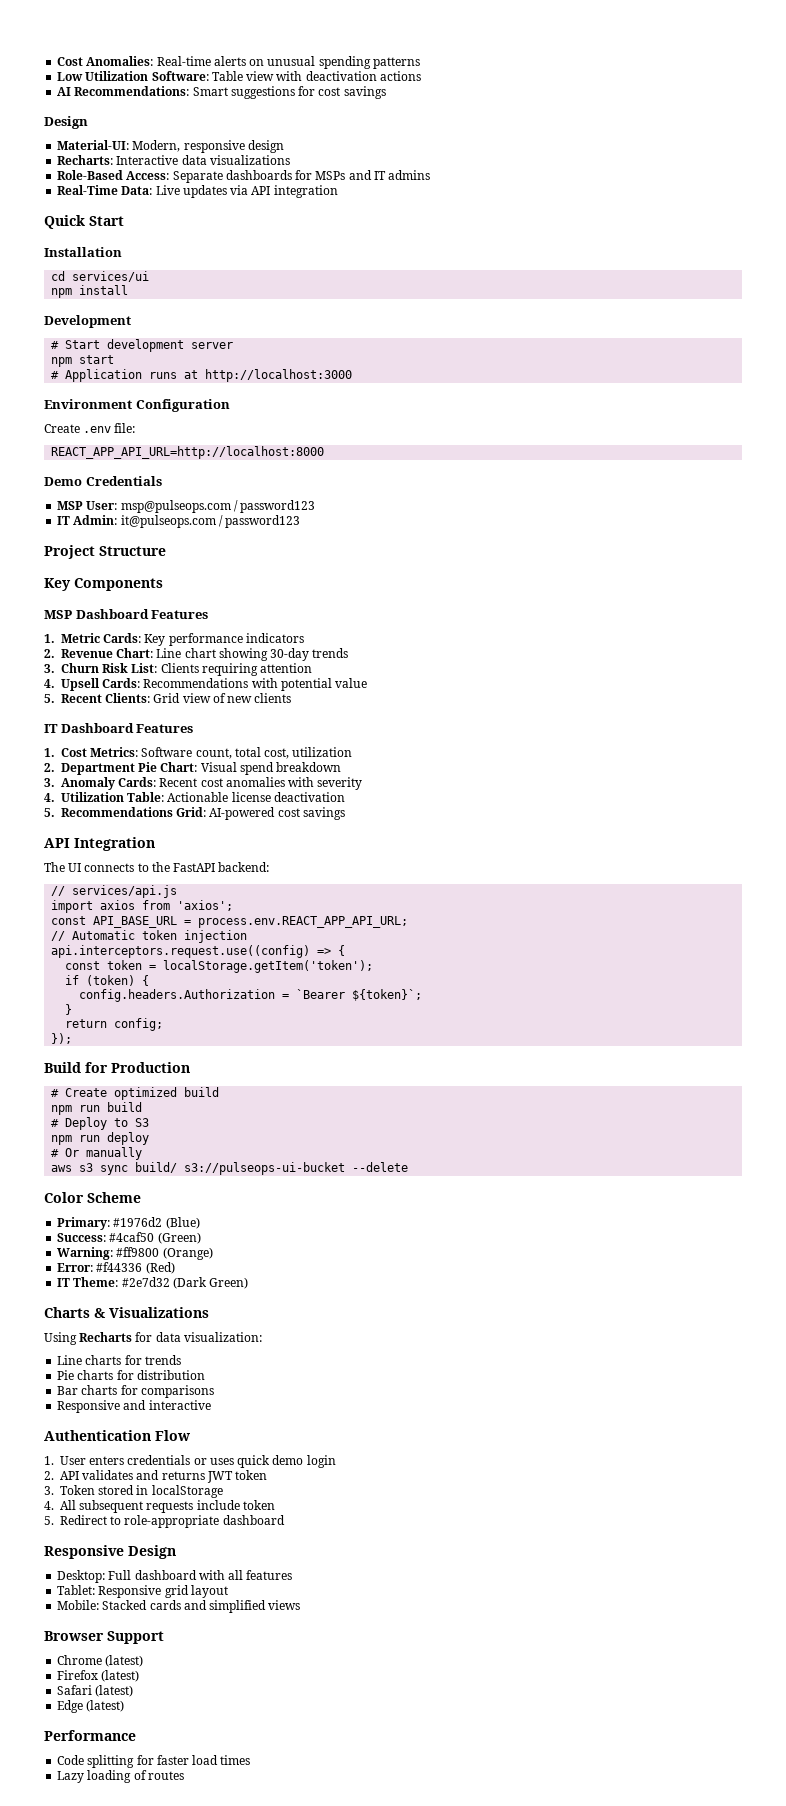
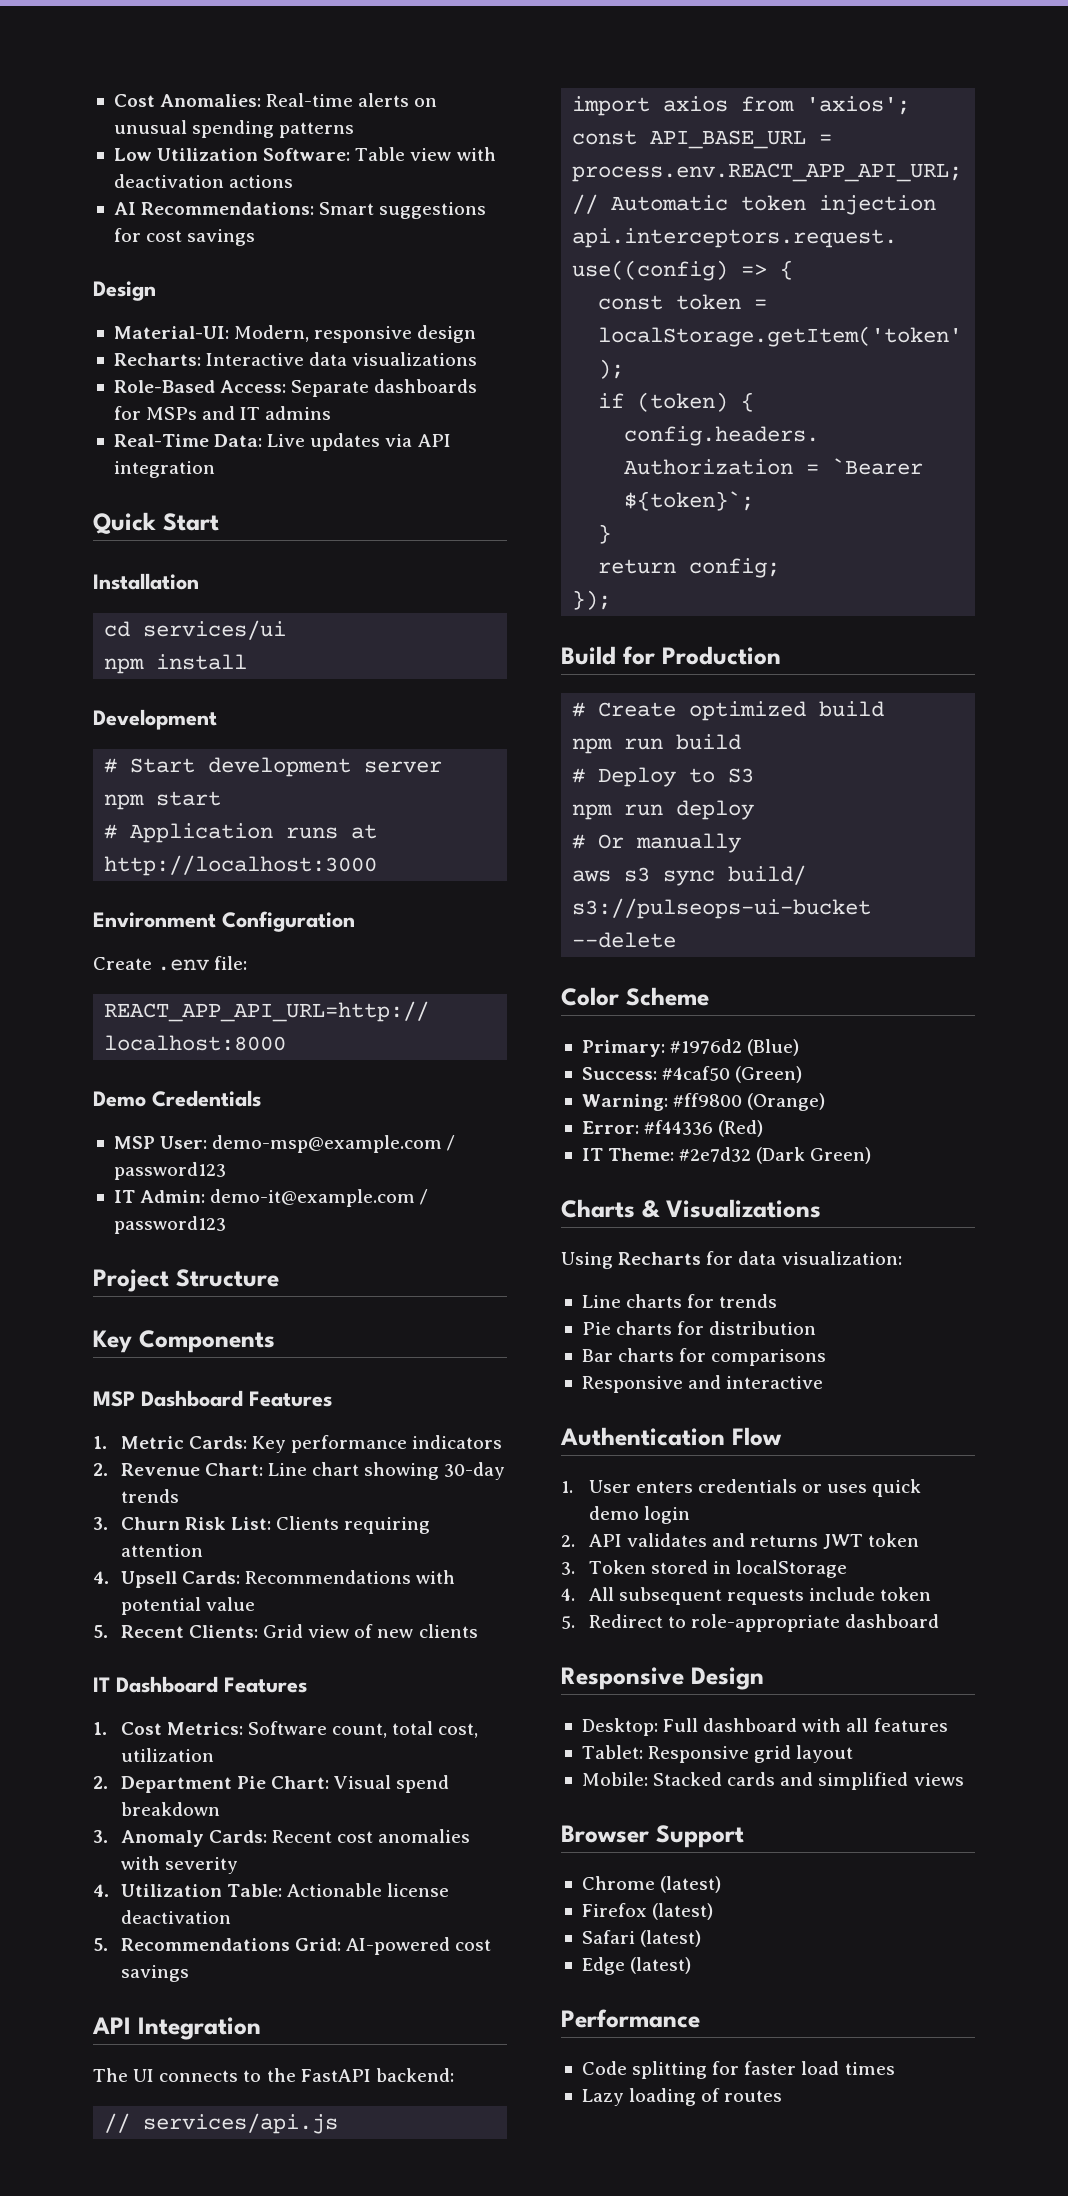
[120,500,231,513] msp@pulseops.com -> [212,1135,443,1153] demo-msp@example.com
[120,515,216,528] it@pulseops.com -> [210,1189,416,1207] demo-it@example.com

